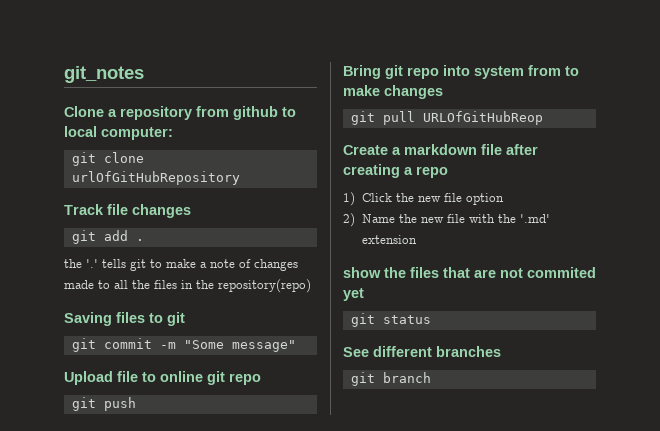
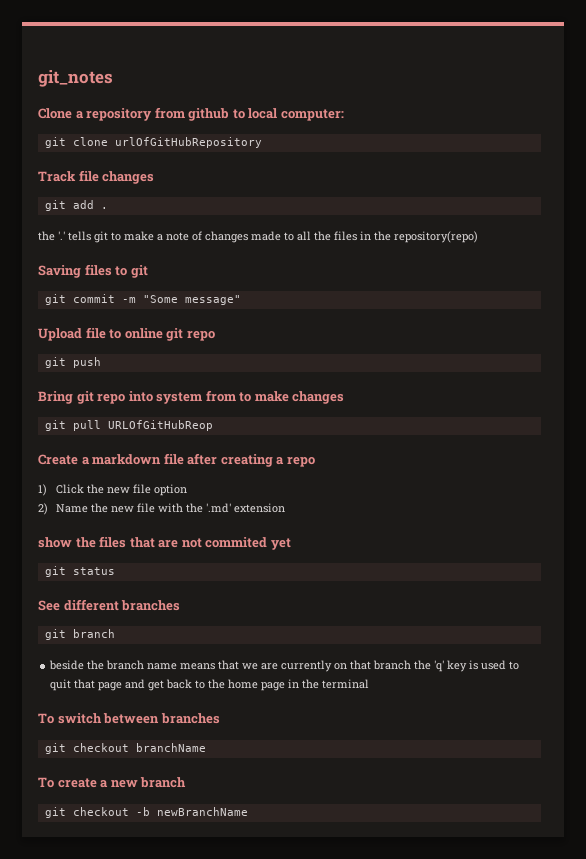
(431, 377) none -> [49,660,520,672] [50,679,370,691] [38,713,220,724] [44,743,206,754] [38,777,187,788] [44,807,248,818] // beside the branch name means that we are currently on that branch the 'q' key is used to quit that page and get back to the home page in the terminal // To switch between branches // git checkout branchName // To create a new branch // git checkout -b newBranchName

